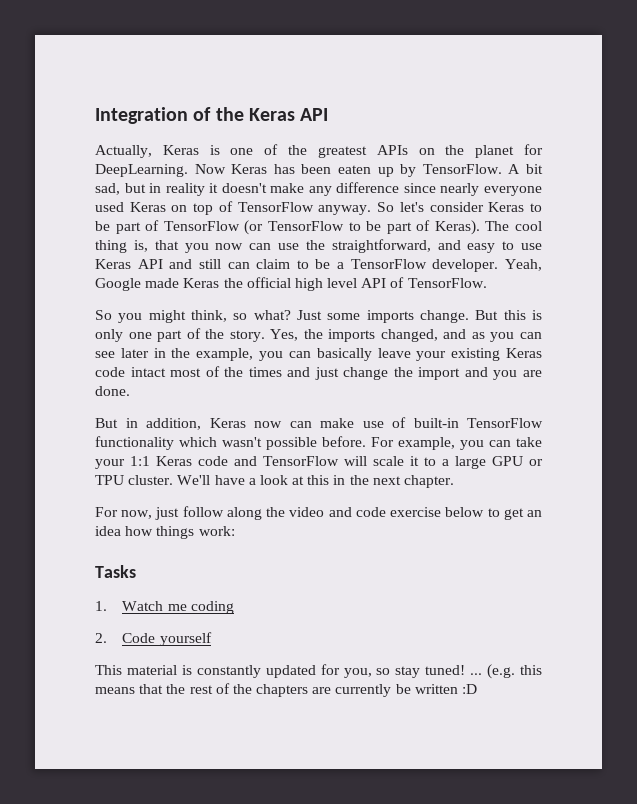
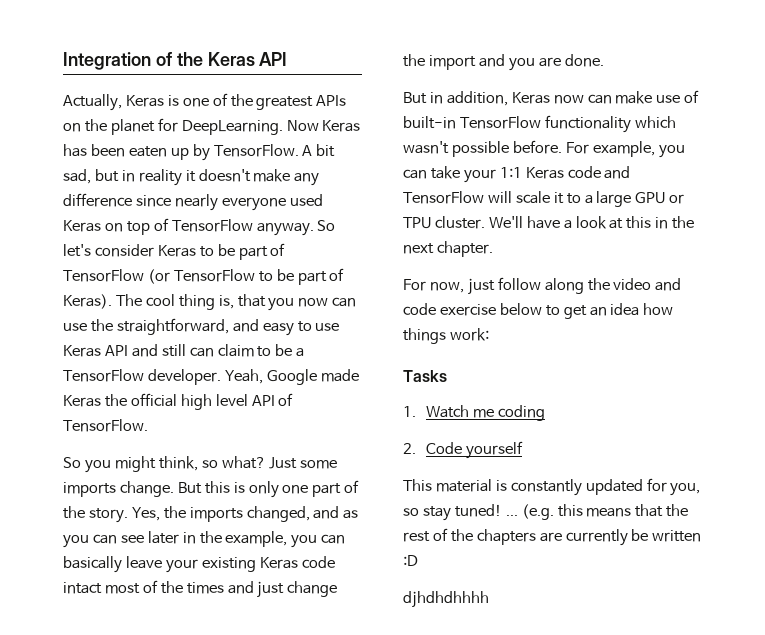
(478, 689) none -> [403,591,489,608] // djhdhdhhhh

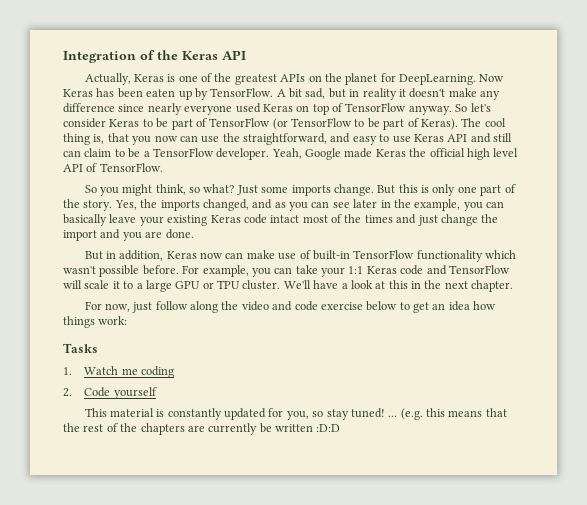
[403,555,418,566] [403,591,489,608] :D // djhdhdhhhh -> [316,424,341,432] :D:D

